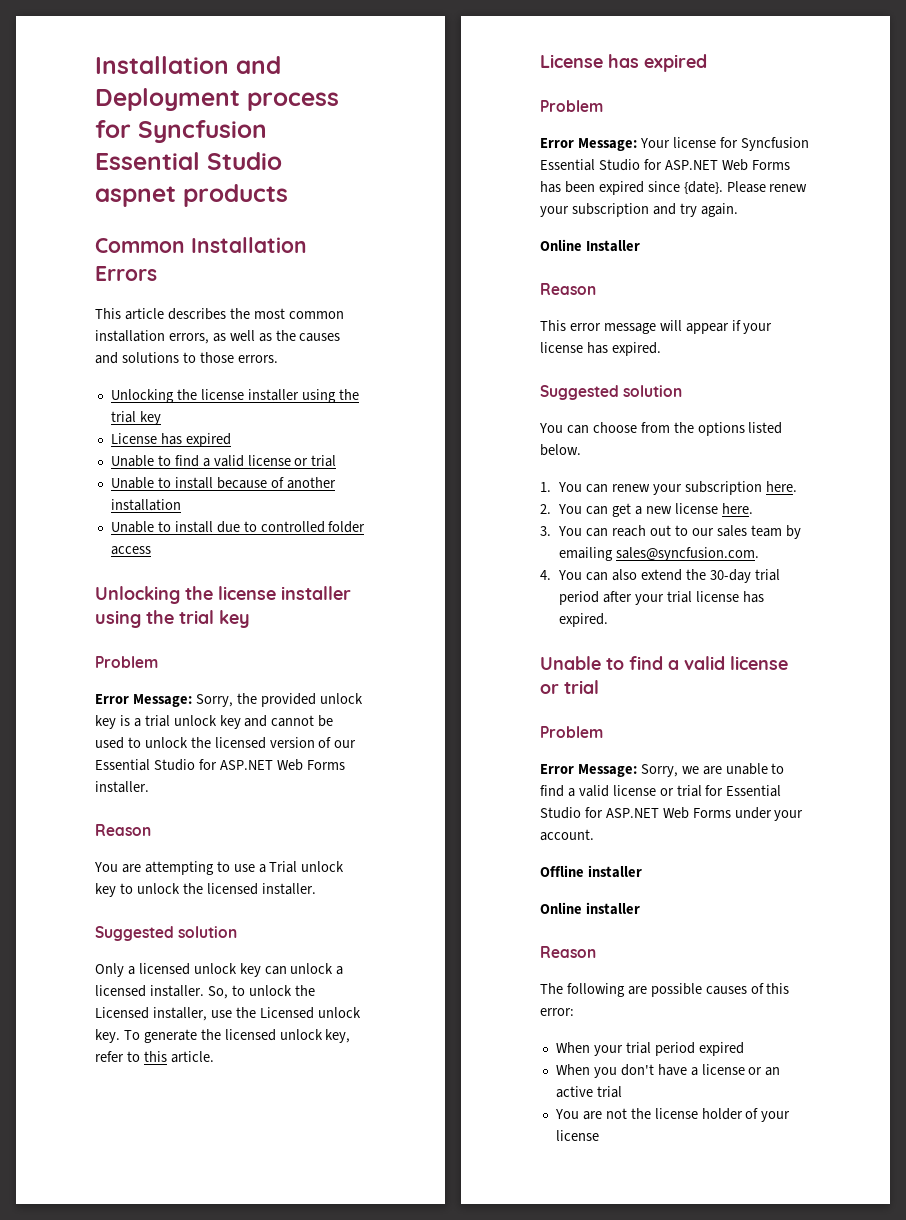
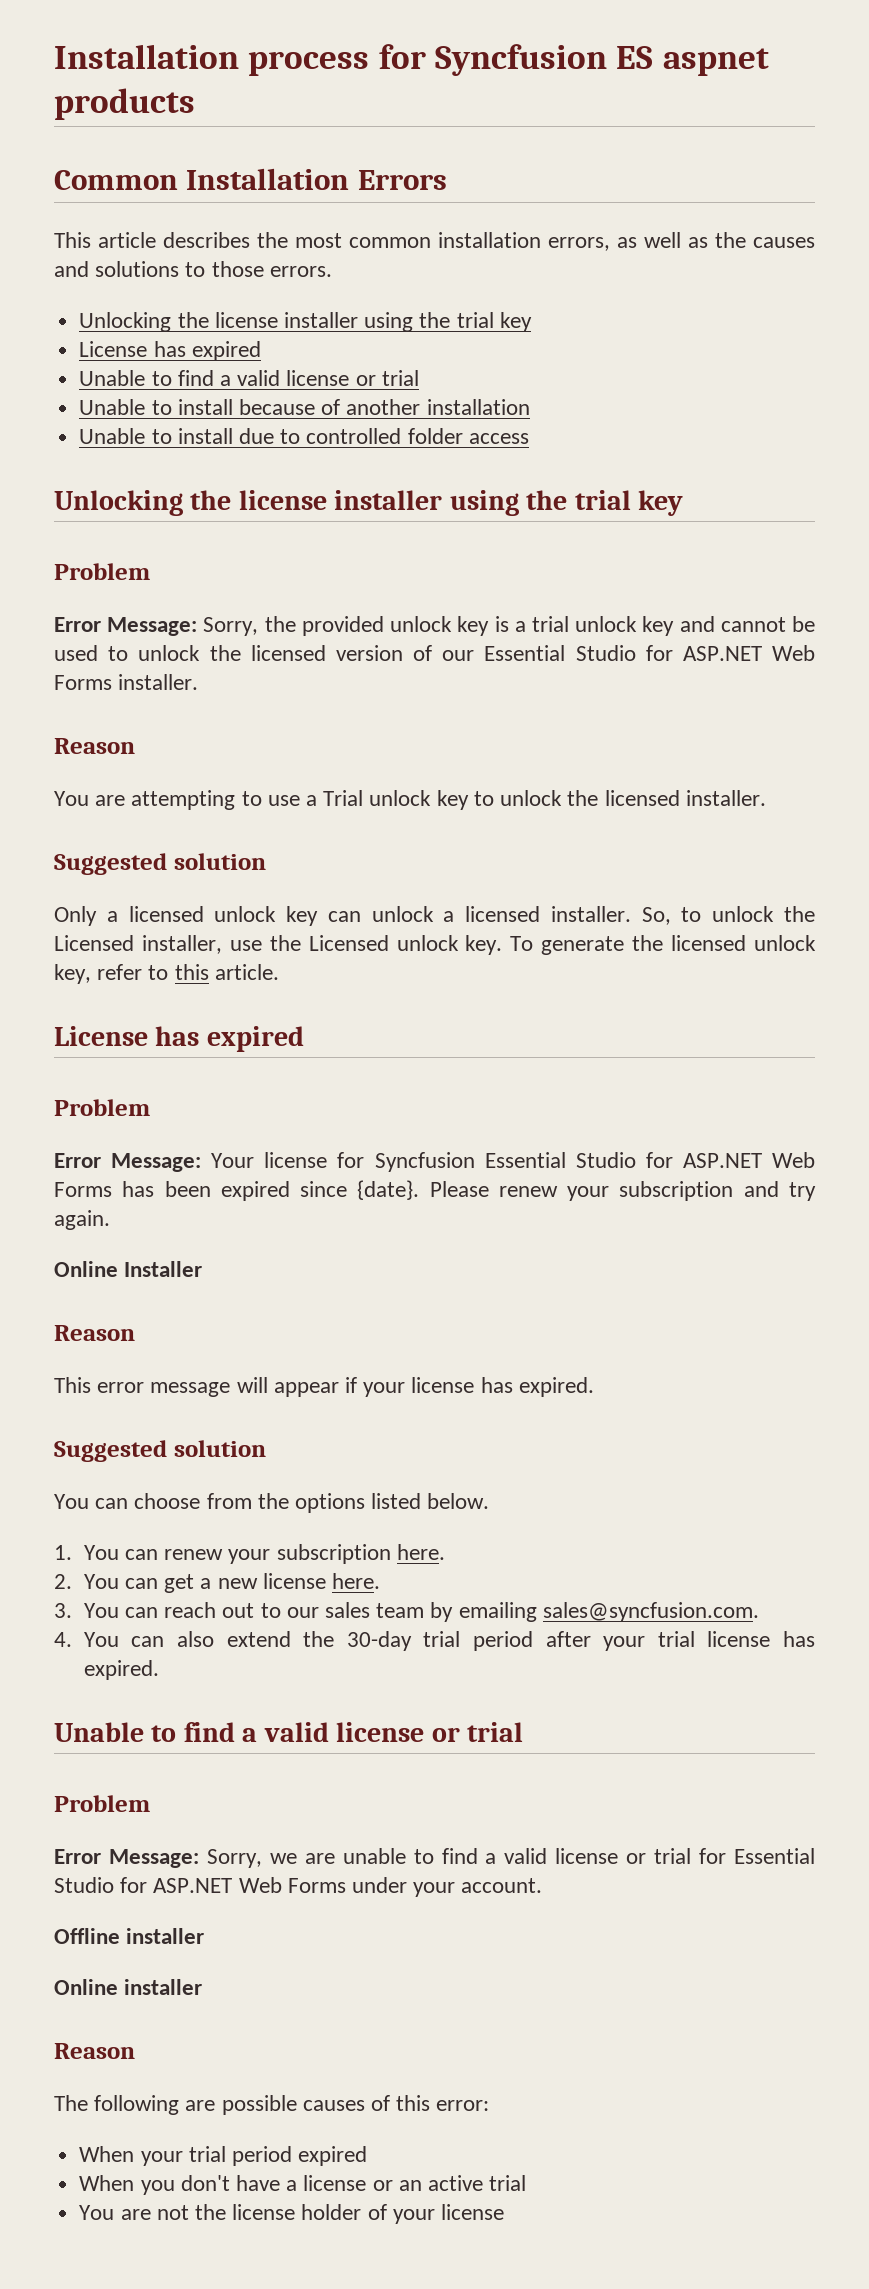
[95,56,281,74] [95,88,240,111] Installation and Deployment -> [54,44,239,69] Installation
[95,152,282,170] Essential Studio -> [616,46,654,69] ES

